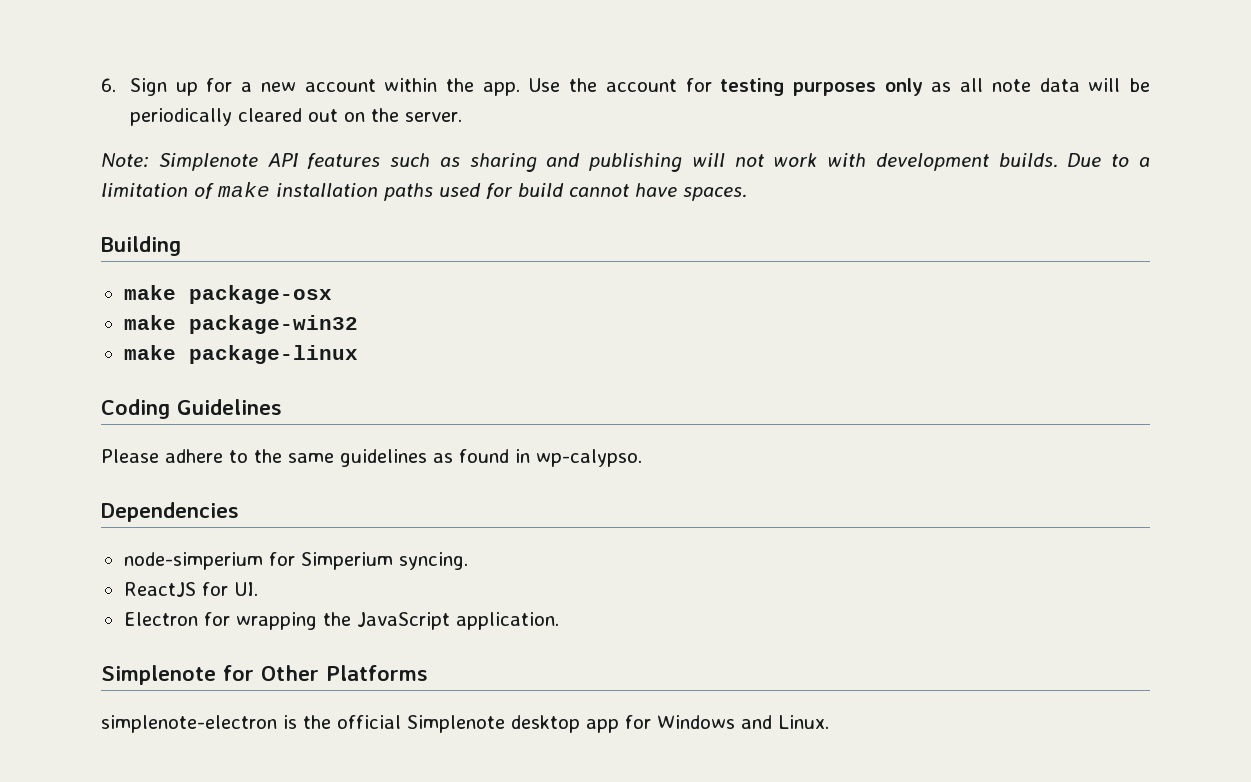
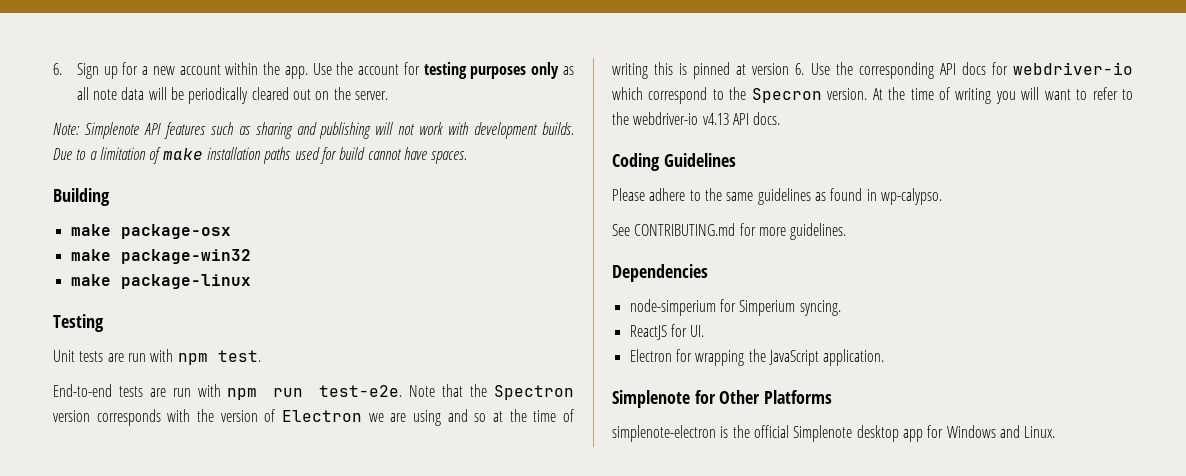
(358, 354) none -> [53,314,104,332] [53,349,261,365] [53,384,575,400] [53,409,575,426] [612,62,1134,79] [612,87,1133,104] [612,112,781,125] // Testing // Unit tests are run with npm test. // End-to-end tests are run with npm run test-e2e. Note that the Spectron version corresponds with the version of Electron we are using and so at the time of writing this is pinned at version 6. Use the corresponding API docs for webdriver-io which correspond to the Specron version. At the time of writing you will want to refer to the webdriver-io v4.13 API docs.
(642, 458) none -> [612,223,847,240] // See CONTRIBUTING.md for more guidelines.

